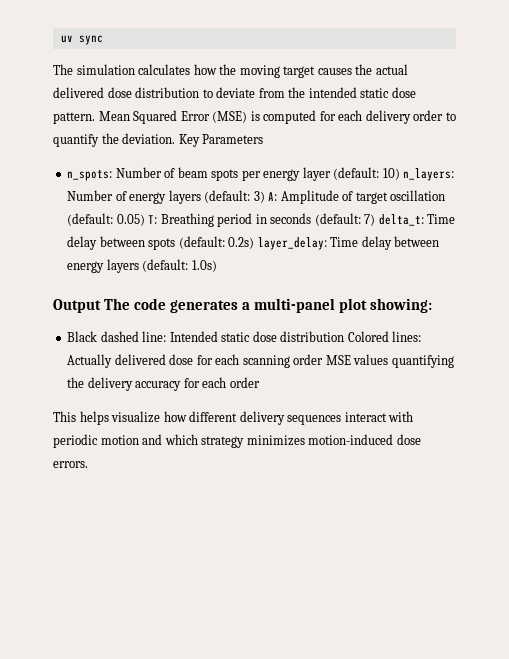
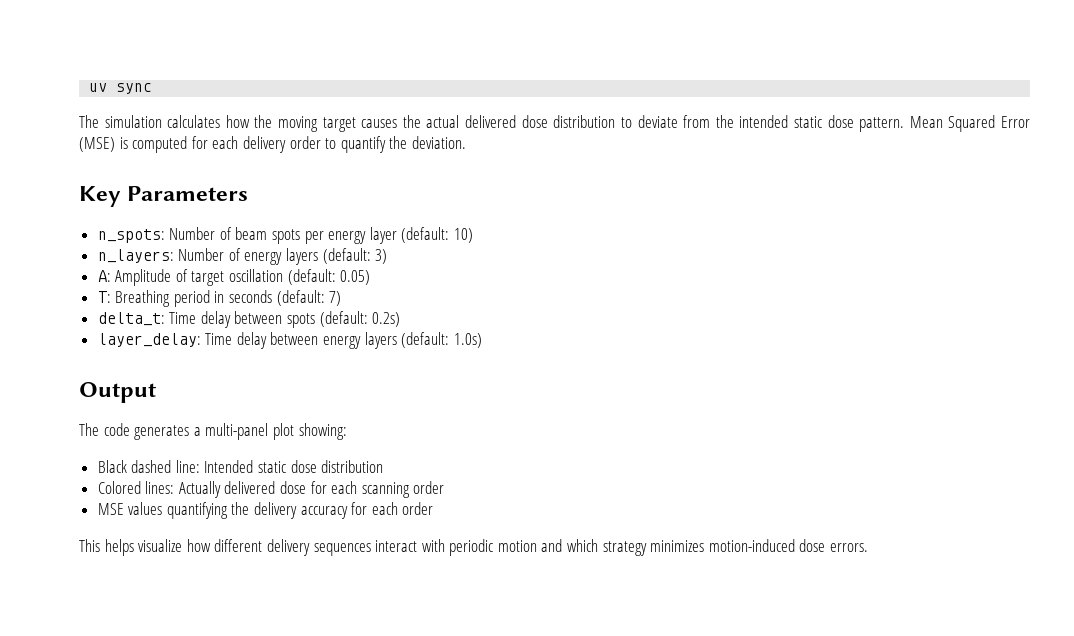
(176, 138) none -> (466, 142) //
(400, 174) none -> (474, 235) //
(265, 197) none -> (388, 256) //
(145, 220) none -> (371, 277) //
(376, 220) none -> (342, 298) //
(255, 243) none -> (401, 319) //
(101, 306) none -> (156, 392) //
(345, 336) none -> (384, 466) //
(324, 359) none -> (445, 487) //

